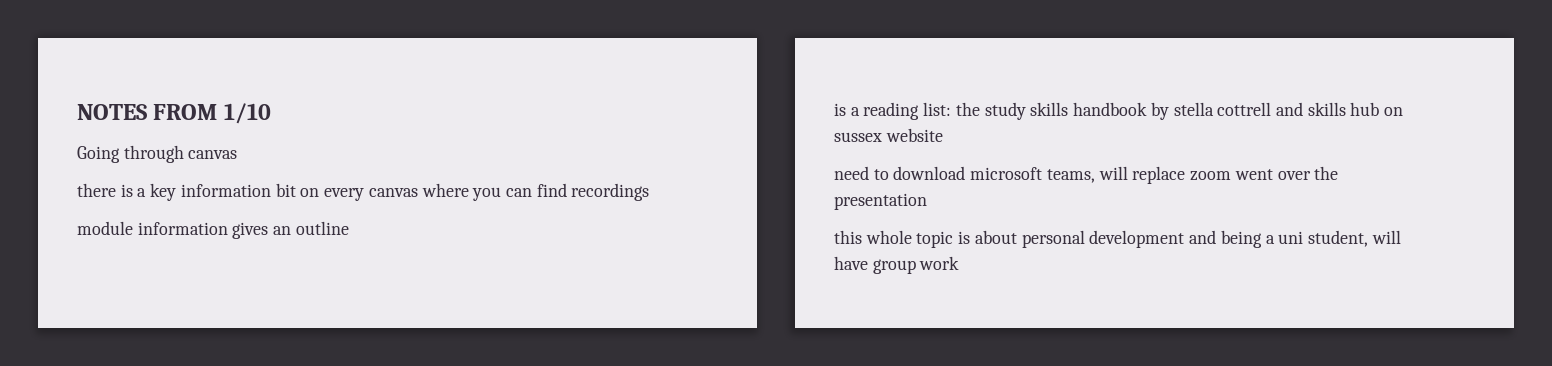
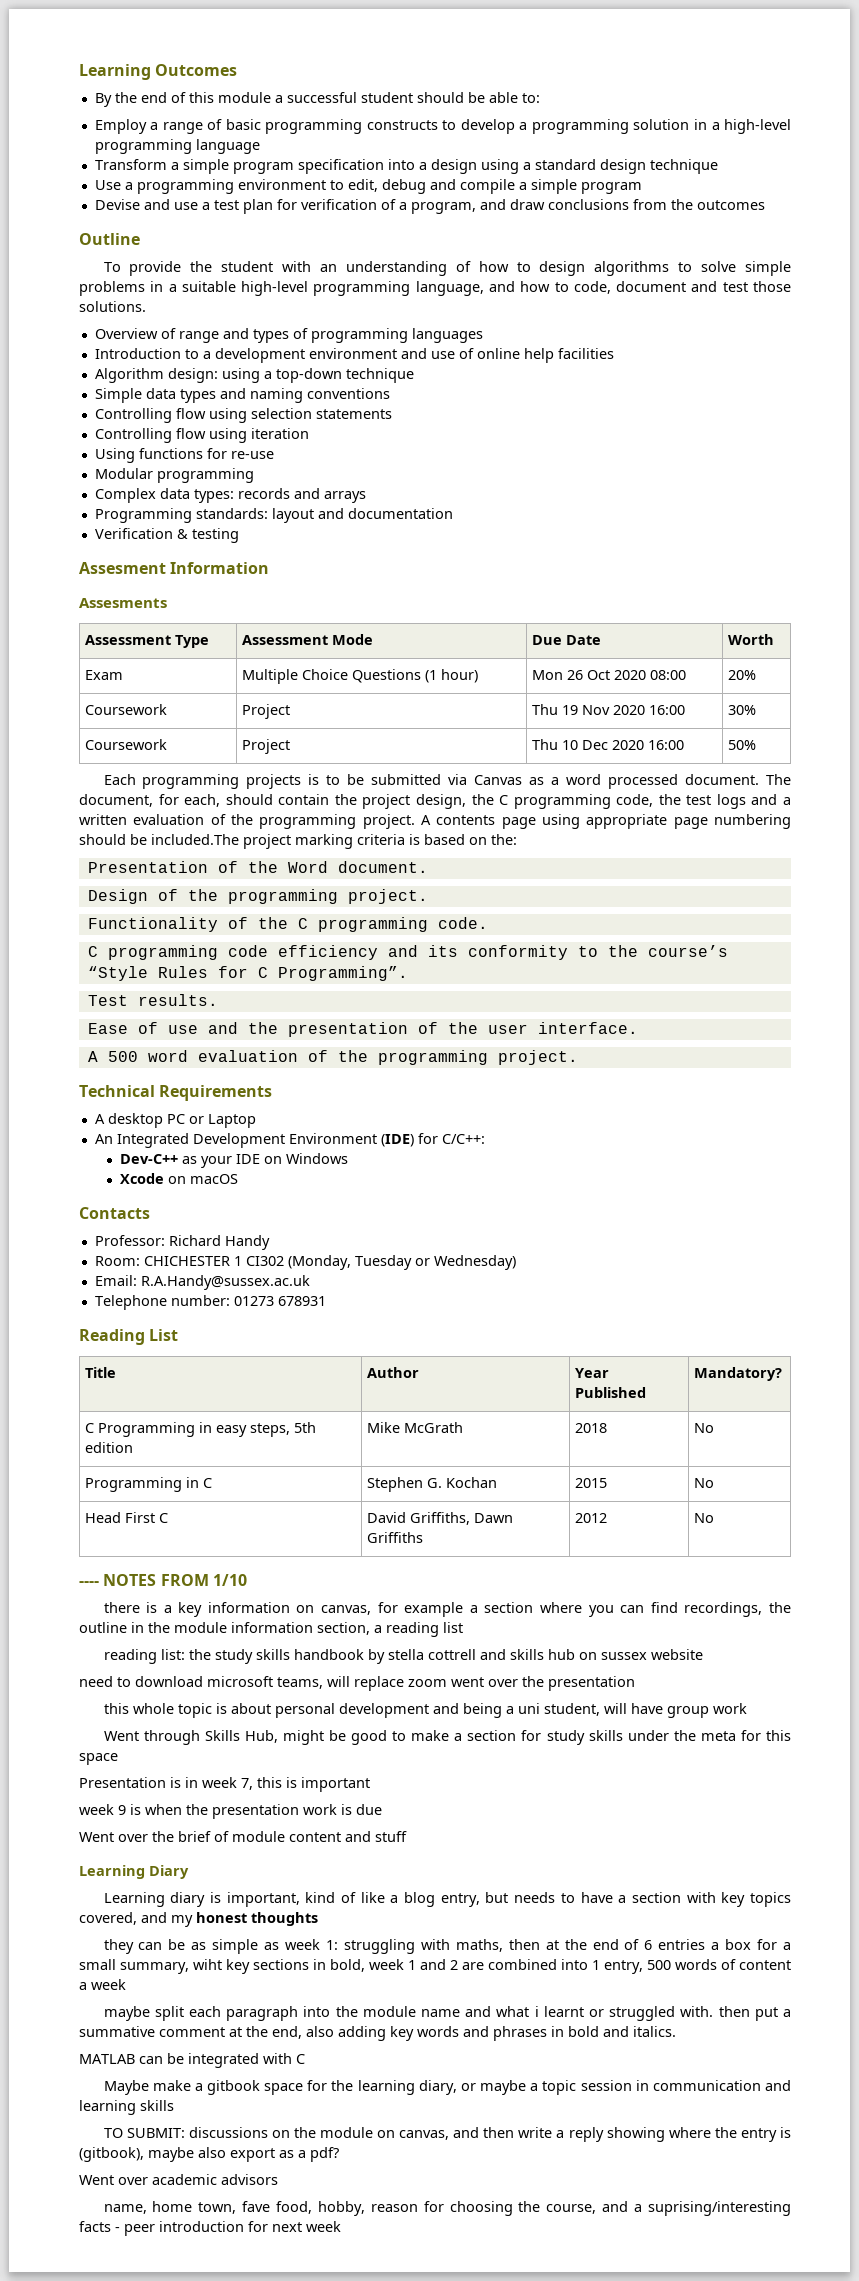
(77, 112) none -> [79,64,238,80] [94,92,540,107] [94,119,791,134] [94,139,260,154] [94,159,718,174] [94,179,642,194] [94,199,765,214] [79,233,140,245] [103,261,791,276] [79,281,792,296] [79,301,146,312] [94,328,483,343] [94,348,614,363] [94,368,414,383] [94,388,390,403] [94,408,392,423] [94,428,309,443] [94,448,274,463] [94,468,254,483] [94,488,366,503] [94,508,453,523] [94,528,239,543] [79,562,270,574] [79,598,167,608] [85,635,210,648] [242,634,374,645] [532,635,602,645] [728,634,775,645] [85,670,124,680] [242,669,479,684] [532,670,687,680] [728,670,757,680] [85,704,168,715] [242,704,291,719] [532,704,686,715] [728,705,757,715] [85,739,168,750] [242,739,291,754] [532,739,685,750] [728,740,757,750] [103,774,791,789] [79,794,791,809] [79,814,791,829] [79,834,517,849] [87,861,428,873] [87,889,428,904] [87,917,488,932] [87,945,728,960] [87,966,408,981] [87,994,218,1006] [87,1022,638,1037] [87,1050,578,1065] [79,1085,273,1101] [94,1113,256,1128] [94,1133,485,1148] [120,1153,349,1168] [120,1173,239,1184] [79,1207,150,1219] [94,1235,270,1250] [94,1255,516,1270] [94,1275,310,1290] [94,1295,326,1310] [79,1329,179,1345] [85,1367,117,1378] [367,1367,420,1378] [575,1368,610,1378] [575,1387,647,1398] [694,1367,783,1381] [85,1422,317,1437] [85,1442,134,1453] [367,1422,464,1433] [575,1423,608,1433] [694,1423,715,1433] [85,1477,213,1492] [367,1477,498,1492] [575,1478,608,1488] [694,1478,715,1488] [85,1512,169,1523] [367,1512,514,1525] [367,1532,424,1543] [575,1513,608,1523] [694,1513,715,1523] [79,1581,99,1586] Learning Outcomes // By the end of this module a successful student should be able to: // Employ a range of basic programming constructs to develop a programming solution in a high-level programming language // Transform a simple program specification into a design using a standard design technique // Use a programming environment to edit, debug and compile a simple program // Devise and use a test plan for verification of a program, and draw conclusions from the outcomes // Outline // To provide the student with an understanding of how to design algorithms to solve simple problems in a suitable high-level programming language, and how to code, document and test those solutions. // Overview of range and types of programming languages // Introduction to a development environment and use of online help facilities // Algorithm design: using a top-down technique // Simple data types and naming conventions // Controlling flow using selection statements // Controlling flow using iteration // Using functions for re-use // Modular programming // Complex data types: records and arrays // Programming standards: layout and documentation // Verification & testing // Assesment Information // Assesments // Assessment Type | Assessment Mode | Due Date | Worth // Exam | Multiple Choice Questions (1 hour) | Mon 26 Oct 2020 08:00 | 20% // Coursework | Project | Thu 19 Nov 2020 16:00 | 30% // Coursework | Project | Thu 10 Dec 2020 16:00 | 50% // Each programming projects is to be submitted via Canvas as a word processed document. The document, for each, should contain the project design, the C programming code, the test logs and a written evaluation of the programming project. A contents page using appropriate page numbering should be included.The project marking criteria is based on the: // Presentation of the Word document. // Design of the programming project. // Functionality of the C programming code. // C programming code efficiency and its conformity to the course’s “Style Rules for C Programming”. // Test results. // Ease of use and the presentation of the user interface. // A 500 word evaluation of the programming project. // Technical Requirements // A desktop PC or Laptop // An Integrated Development Environment (IDE) for C/C++: // Dev-C++ as your IDE on Windows // Xcode on macOS // Contacts // Professor: Richard Handy // Room: CHICHESTER 1 CI302 (Monday, Tuesday or Wednesday) // Email: R.A.Handy@sussex.ac.uk // Telephone number: 01273 678931 // Reading List // Title | Author | Year Published | Mandatory? // C Programming in easy steps, 5th edition | Mike McGrath | 2018 | No // Programming in C | Stephen G. Kochan | 2015 | No // Head First C | David Griffiths, Dawn Griffiths | 2012 | No // ----
[77,145,238,163] // Going through canvas -> (247, 1580) none
[275,183,650,201] [77,221,349,239] [834,103,860,116] bit on every canvas where you can find recordings // module information gives an outline // is a -> [296,1602,791,1617] [79,1622,463,1637] on canvas, for example a section where you can find recordings, the outline in the module information section, a reading list //
(960, 263) none -> [103,1730,791,1745] [79,1753,118,1765] [79,1777,370,1792] [79,1804,382,1819] [79,1831,407,1842] [79,1865,189,1879] [103,1892,792,1907] [79,1912,318,1927] [103,1939,791,1954] [79,1959,791,1974] [79,1979,126,1990] [103,2006,792,2021] [79,2026,676,2041] [79,2053,305,2068] [103,2080,791,2095] [79,2100,174,2115] [103,2127,792,2142] [79,2147,339,2162] [79,2174,278,2185] [103,2201,792,2216] [79,2221,341,2236] // Went through Skills Hub, might be good to make a section for study skills under the meta for this space // Presentation is in week 7, this is important // week 9 is when the presentation work is due // Went over the brief of module content and stuff // Learning Diary // Learning diary is important, kind of like a blog entry, but needs to have a section with key topics covered, and my honest thoughts // they can be as simple as week 1: struggling with maths, then at the end of 6 entries a box for a small summary, wiht key sections in bold, week 1 and 2 are combined into 1 entry, 500 words of content a week // maybe split each paragraph into the module name and what i learnt or struggled with. then put a summative comment at the end, also adding key words and phrases in bold and italics. // MATLAB can be integrated with C // Maybe make a gitbook space for the learning diary, or maybe a topic session in communication and learning skills // TO SUBMIT: discussions on the module on canvas, and then write a reply showing where the entry is (gitbook), maybe also export as a pdf? // Went over academic advisors // name, home town, fave food, hobby, reason for choosing the course, and a suprising/interesting facts - peer introduction for next week

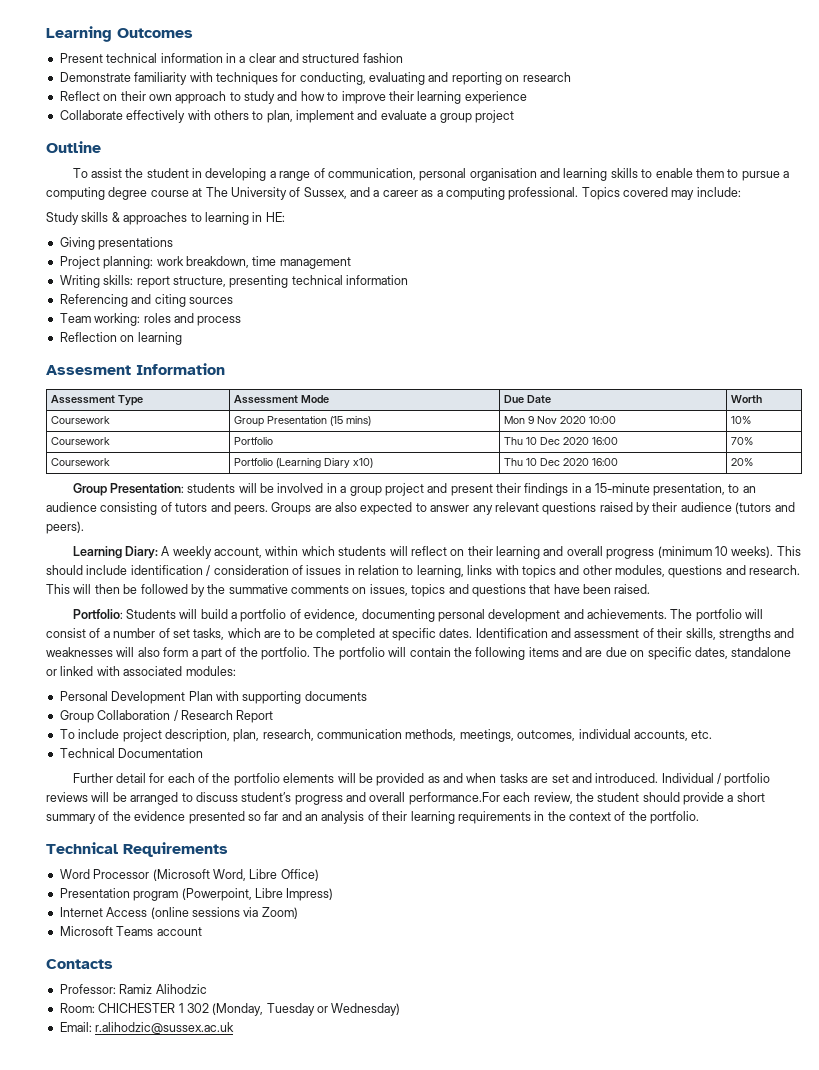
[94,92,540,107] [94,119,791,134] [94,139,260,154] [94,159,718,174] [94,179,642,194] [94,199,765,214] By the end of this module a successful student should be able to: // Employ a range of basic programming constructs to develop a programming solution in a high-level programming language // Transform a simple program specification into a design using a standard design technique // Use a programming environment to edit, debug and compile a simple program // Devise and use a test plan for verification of a program, and draw conclusions from the outcomes -> [59,53,403,63] [59,72,571,85] [59,91,527,104] [59,110,514,123] Present technical information in a clear and structured fashion // Demonstrate familiarity with techniques for conducting, evaluating and reporting on research // Reflect on their own approach to study and how to improve their learning experience // Collaborate effectively with others to plan, implement and evaluate a group project
[129,261,791,276] [79,281,792,296] [79,301,146,312] [94,328,483,343] [94,348,614,363] [94,368,414,383] [94,388,390,403] [94,408,392,423] [94,428,309,443] [94,448,274,463] [94,468,254,483] [94,488,366,503] [94,508,453,523] [94,528,239,543] provide the student with an understanding of how to design algorithms to solve simple problems in a suitable high-level programming language, and how to code, document and test those solutions. // Overview of range and types of programming languages // Introduction to a development environment and use of online help facilities // Algorithm design: using a top-down technique // Simple data types and naming conventions // Controlling flow using selection statements // Controlling flow using iteration // Using functions for re-use // Modular programming // Complex data types: records and arrays // Programming standards: layout and documentation // Verification & testing -> [90,168,790,181] [46,187,741,200] [46,212,285,225] [59,237,174,250] [59,256,351,269] [59,275,408,288] [59,294,233,307] [59,313,242,326] [59,332,182,345] assist the student in developing a range of communication, personal organisation and learning skills to enable them to pursue a computing degree course at The University of Sussex, and a career as a computing professional. Topics covered may include: // Study skills & approaches to learning in HE: // Giving presentations // Project planning: work breakdown, time management // Writing skills: report structure, presenting technical information // Referencing and citing sources // Team working: roles and process // Reflection on learning
[79,598,167,608] // Assesments -> (225, 369) none
[85,670,124,680] [242,669,479,684] [532,670,687,680] [728,670,757,680] [85,704,168,715] [242,704,291,719] [532,704,686,715] [728,705,757,715] [85,739,168,750] [242,739,291,754] [532,739,685,750] [728,740,757,750] [103,774,791,789] [79,794,791,809] [79,814,791,829] [79,834,517,849] [87,861,428,873] [87,889,428,904] [87,917,488,932] [87,945,728,960] [87,966,408,981] [87,994,218,1006] [87,1022,638,1037] [87,1050,578,1065] [79,1085,273,1101] [94,1113,256,1128] [94,1133,485,1148] [120,1153,349,1168] [120,1173,239,1184] Exam | Multiple Choice Questions (1 hour) | Mon 26 Oct 2020 08:00 | 20% // Coursework | Project | Thu 19 Nov 2020 16:00 | 30% // Coursework | Project | Thu 10 Dec 2020 16:00 | 50% // Each programming projects is to be submitted via Canvas as a word processed document. The document, for each, should contain the project design, the C programming code, the test logs and a written evaluation of the programming project. A contents page using appropriate page numbering should be included.The project marking criteria is based on the: // Presentation of the Word document. // Design of the programming project. // Functionality of the C programming code. // C programming code efficiency and its conformity to the course’s “Style Rules for C Programming”. // Test results. // Ease of use and the presentation of the user interface. // A 500 word evaluation of the programming project. // Technical Requirements // A desktop PC or Laptop // An Integrated Development Environment (IDE) for C/C++: // Dev-C++ as your IDE on Windows // Xcode on macOS -> [51,416,111,424] [234,416,372,427] [504,416,617,424] [731,416,752,424] [51,437,111,445] [234,437,274,445] [504,437,619,445] [731,437,754,445] [51,458,111,466] [234,458,374,468] [504,458,619,466] [731,458,754,466] [72,483,756,496] [46,502,795,515] [46,521,84,534] [72,546,801,559] [46,565,801,578] [46,584,651,597] [72,609,764,622] [46,628,795,641] [46,647,792,660] [46,666,236,676] [59,691,367,704] [59,710,274,723] [59,729,713,742] [59,748,204,758] [72,773,771,786] [46,792,765,805] [46,811,700,824] [46,842,228,857] [59,869,319,881] [59,888,334,901] [59,907,298,919] [59,926,202,936] Coursework | Group Presentation (15 mins) | Mon 9 Nov 2020 10:00 | 10% // Coursework | Portfolio | Thu 10 Dec 2020 16:00 | 70% // Coursework | Portfolio (Learning Diary x10) | Thu 10 Dec 2020 16:00 | 20% // Group Presentation: students will be involved in a group project and present their findings in a 15-minute presentation, to an audience consisting of tutors and peers. Groups are also expected to answer any relevant questions raised by their audience (tutors and peers). // Learning Diary: A weekly account, within which students will reflect on their learning and overall progress (minimum 10 weeks). This should include identification / consideration of issues in relation to learning, links with topics and other modules, questions and research. This will then be followed by the summative comments on issues, topics and questions that have been raised. // Portfolio: Students will build a portfolio of evidence, documenting personal development and achievements. The portfolio will consist of a number of set tasks, which are to be completed at specific dates. Identification and assessment of their skills, strengths and weaknesses will also form a part of the portfolio. The portfolio will contain the following items and are due on specific dates, standalone or linked with associated modules: // Personal Development Plan with supporting documents // Group Collaboration / Research Report // To include project description, plan, research, communication methods, meetings, outcomes, individual accounts, etc. // Technical Documentation // Further detail for each of the portfolio elements will be provided as and when tasks are set and introduced. Individual / portfolio reviews will be arranged to discuss student’s progress and overall performance.For each review, the student should provide a short summary of the evidence presented so far and an analysis of their learning requirements in the context of the portfolio. // Technical Requirements // Word Processor (Microsoft Word, Libre Office) // Presentation program (Powerpoint, Libre Impress) // Internet Access (online sessions via Zoom) // Microsoft Teams account
[168,1235,270,1250] Richard Handy -> [119,984,207,994] Ramiz Alihodzic
[245,1256,284,1266] CI302 -> [186,1003,209,1013] 302
[140,1275,310,1290] [94,1295,326,1310] [79,1329,179,1345] [85,1367,117,1378] [367,1367,420,1378] [575,1368,610,1378] [575,1387,647,1398] [694,1367,783,1381] [85,1422,317,1437] [85,1442,134,1453] [367,1422,464,1433] [575,1423,608,1433] [694,1423,715,1433] [85,1477,213,1492] [367,1477,498,1492] [575,1478,608,1488] [694,1478,715,1488] [85,1512,169,1523] [367,1512,514,1525] [367,1532,424,1543] [575,1513,608,1523] [694,1513,715,1523] [79,1574,247,1586] [103,1602,791,1617] [79,1622,463,1637] [103,1649,703,1664] [79,1676,635,1691] [103,1703,747,1718] [103,1730,791,1745] [79,1753,118,1765] [79,1777,370,1792] [79,1804,382,1819] [79,1831,407,1842] [79,1865,189,1879] [103,1892,792,1907] [79,1912,318,1927] [103,1939,791,1954] [79,1959,791,1974] [79,1979,126,1990] [103,2006,792,2021] [79,2026,676,2041] [79,2053,305,2068] [103,2080,791,2095] [79,2100,174,2115] [103,2127,792,2142] [79,2147,339,2162] [79,2174,278,2185] [103,2201,792,2216] [79,2221,341,2236] R.A.Handy@sussex.ac.uk // Telephone number: 01273 678931 // Reading List // Title | Author | Year Published | Mandatory? // C Programming in easy steps, 5th edition | Mike McGrath | 2018 | No // Programming in C | Stephen G. Kochan | 2015 | No // Head First C | David Griffiths, Dawn Griffiths | 2012 | No // ---- NOTES FROM 1/10 // there is a key information on canvas, for example a section where you can find recordings, the outline in the module information section, a reading list // reading list: the study skills handbook by stella cottrell and skills hub on sussex website // need to download microsoft teams, will replace zoom went over the presentation // this whole topic is about personal development and being a uni student, will have group work // Went through Skills Hub, might be good to make a section for study skills under the meta for this space // Presentation is in week 7, this is important // week 9 is when the presentation work is due // Went over the brief of module content and stuff // Learning Diary // Learning diary is important, kind of like a blog entry, but needs to have a section with key topics covered, and my honest thoughts // they can be as simple as week 1: struggling with maths, then at the end of 6 entries a box for a small summary, wiht key sections in bold, week 1 and 2 are combined into 1 entry, 500 words of content a week // maybe split each paragraph into the module name and what i learnt or struggled with. then put a summative comment at the end, also adding key words and phrases in bold and italics. // MATLAB can be integrated with C // Maybe make a gitbook space for the learning diary, or maybe a topic session in communication and learning skills // TO SUBMIT: discussions on the module on canvas, and then write a reply showing where the entry is (gitbook), maybe also export as a pdf? // Went over academic advisors // name, home town, fave food, hobby, reason for choosing the course, and a suprising/interesting facts - peer introduction for next week -> [95,1022,235,1034] r.alihodzic@sussex.ac.uk

